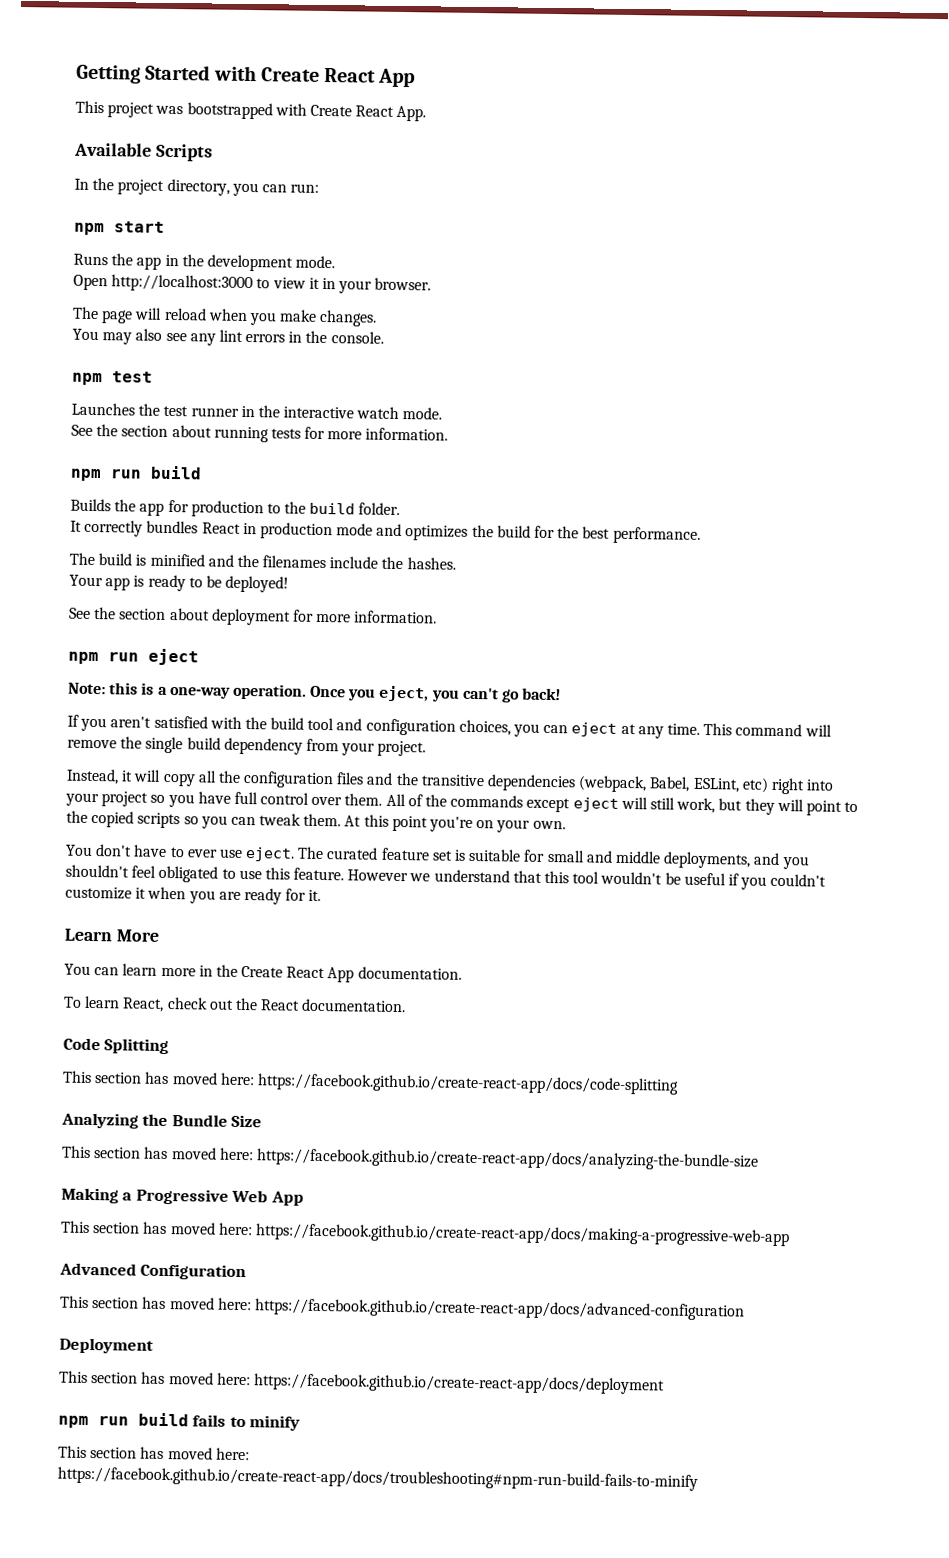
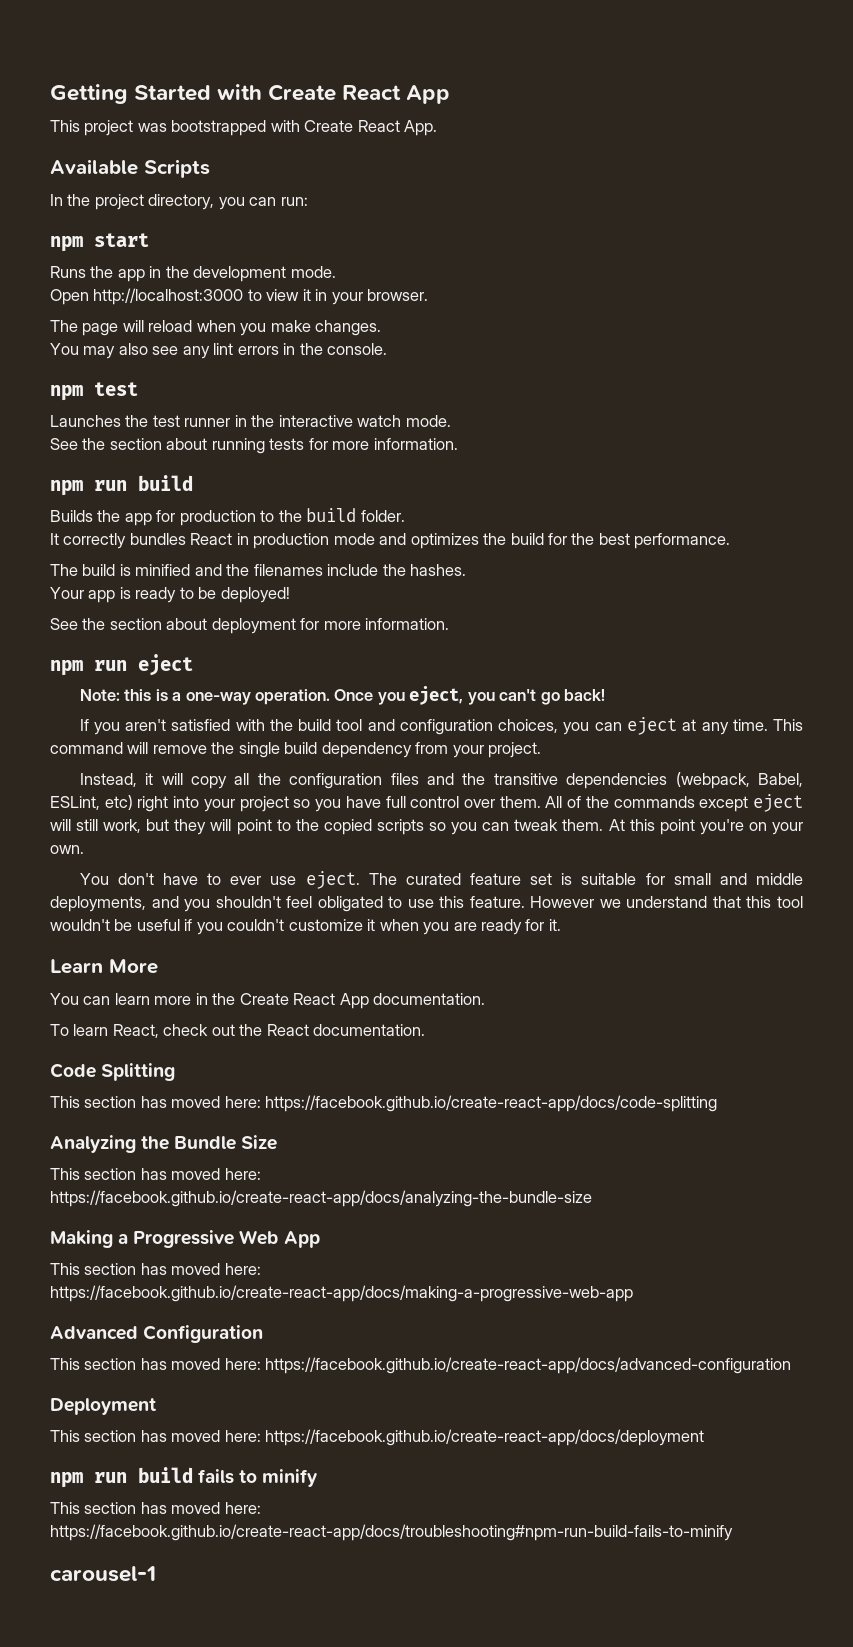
(698, 1478) none -> [50,1566,156,1582] // carousel-1

